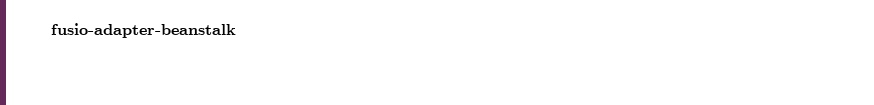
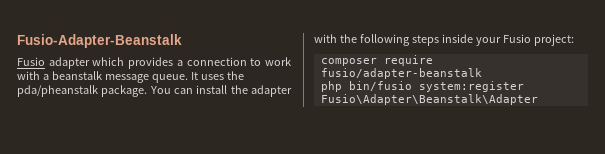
[51,23,236,38] fusio-adapter-beanstalk -> [17,34,182,48] [17,57,291,69] [17,71,244,83] [17,85,292,97] [314,34,574,46] [320,55,433,66] [320,68,482,79] [320,81,524,92] [320,94,538,105] Fusio-Adapter-Beanstalk // Fusio adapter which provides a connection to work with a beanstalk message queue. It uses the pda/pheanstalk package. You can install the adapter with the following steps inside your Fusio project: // composer require fusio/adapter-beanstalk // php bin/fusio system:register Fusio\Adapter\Beanstalk\Adapter

